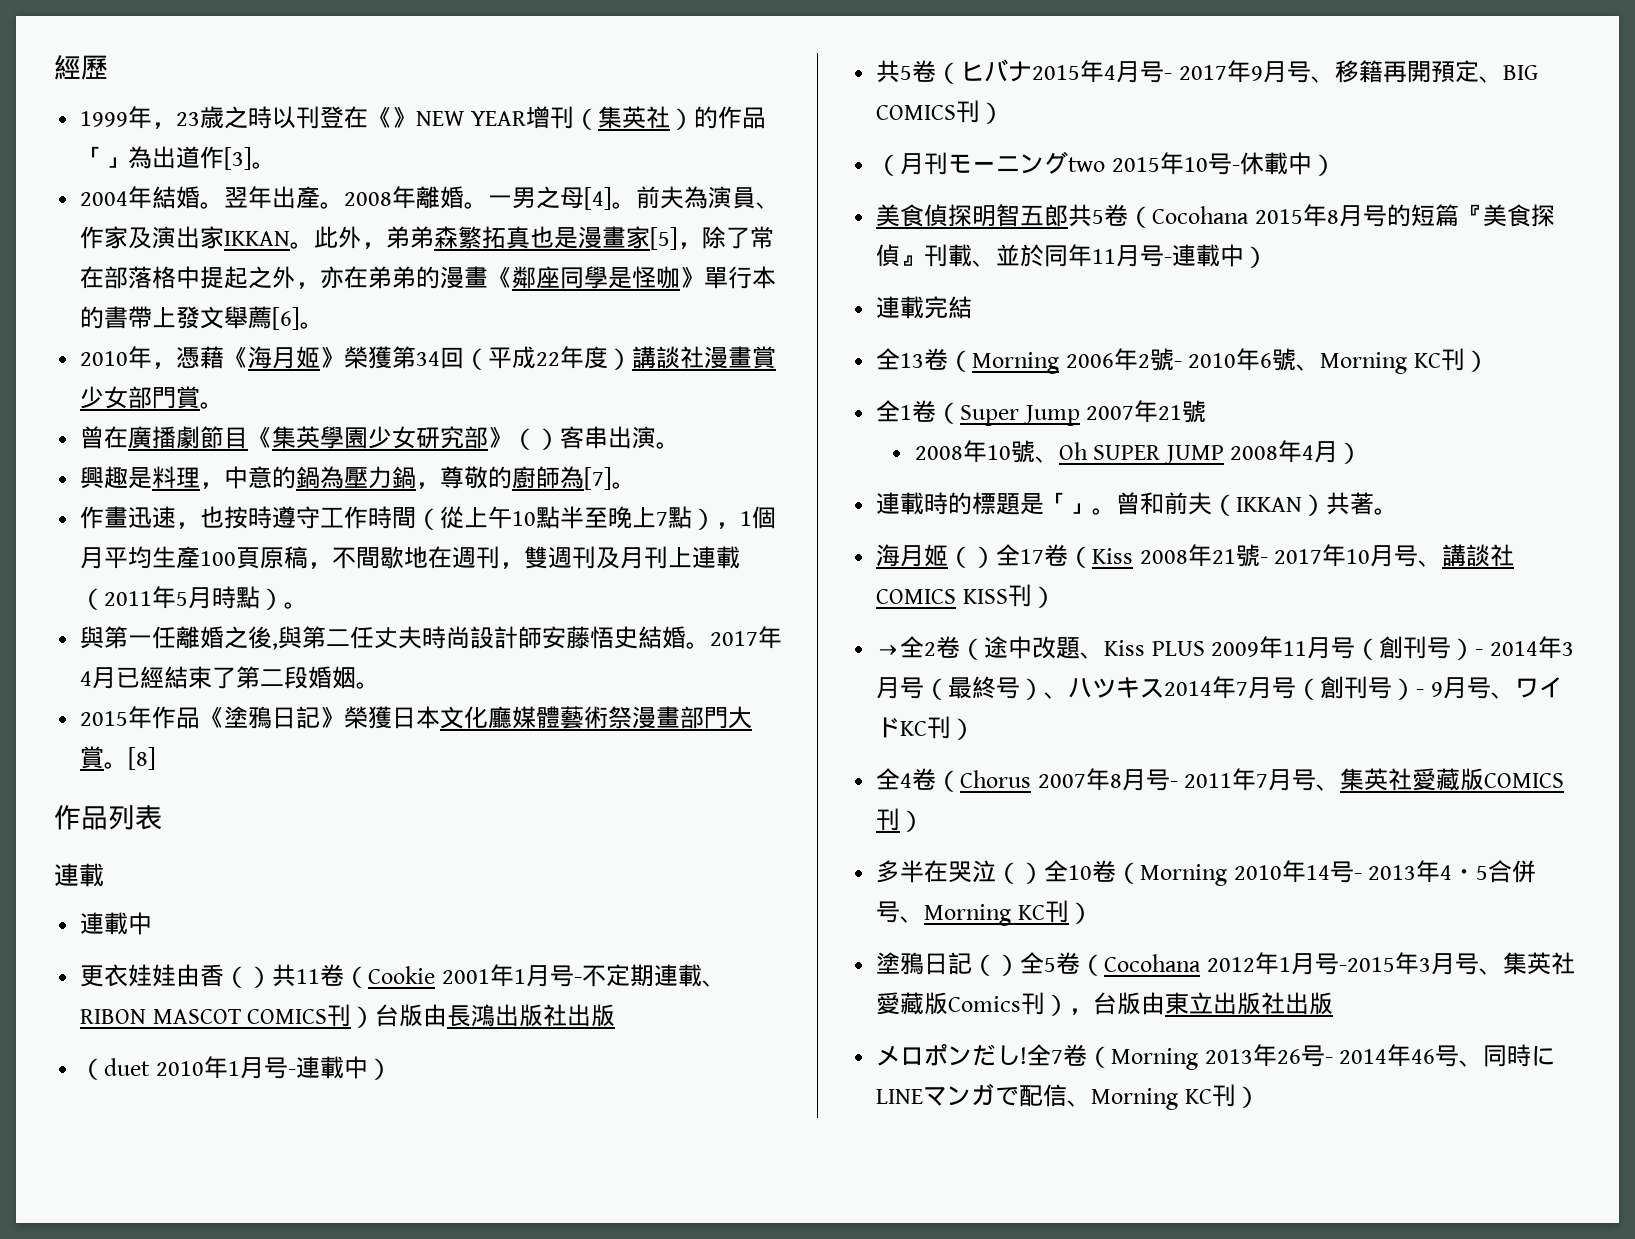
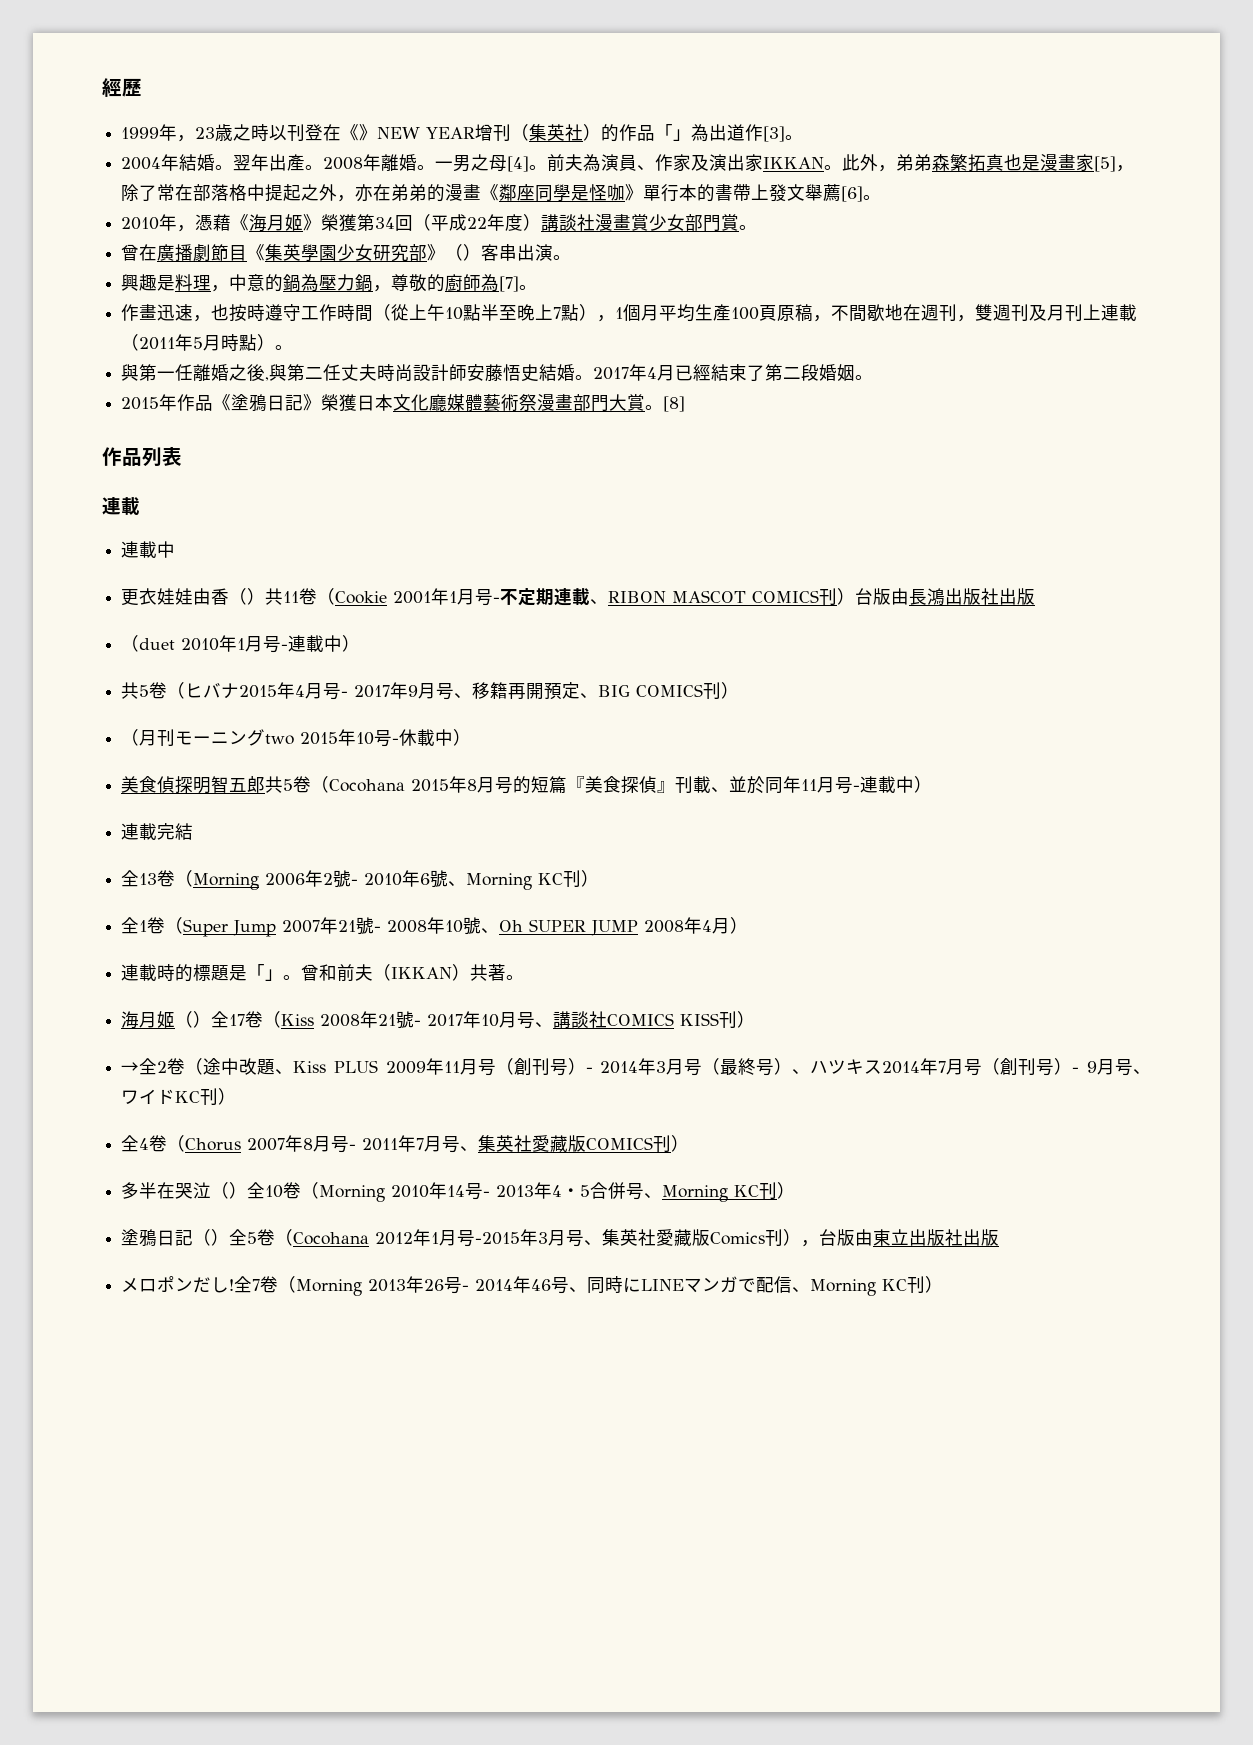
(1207, 411) // -> [374,926,382,932] -

